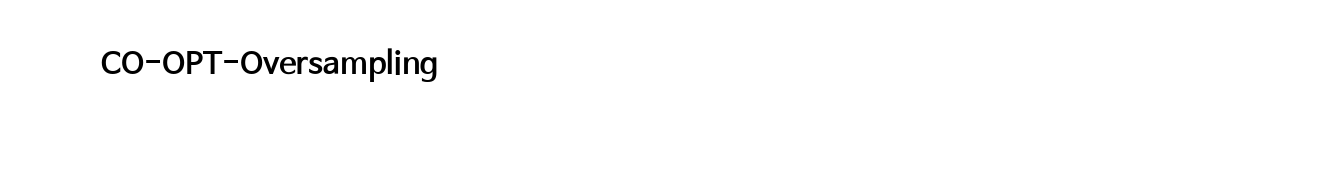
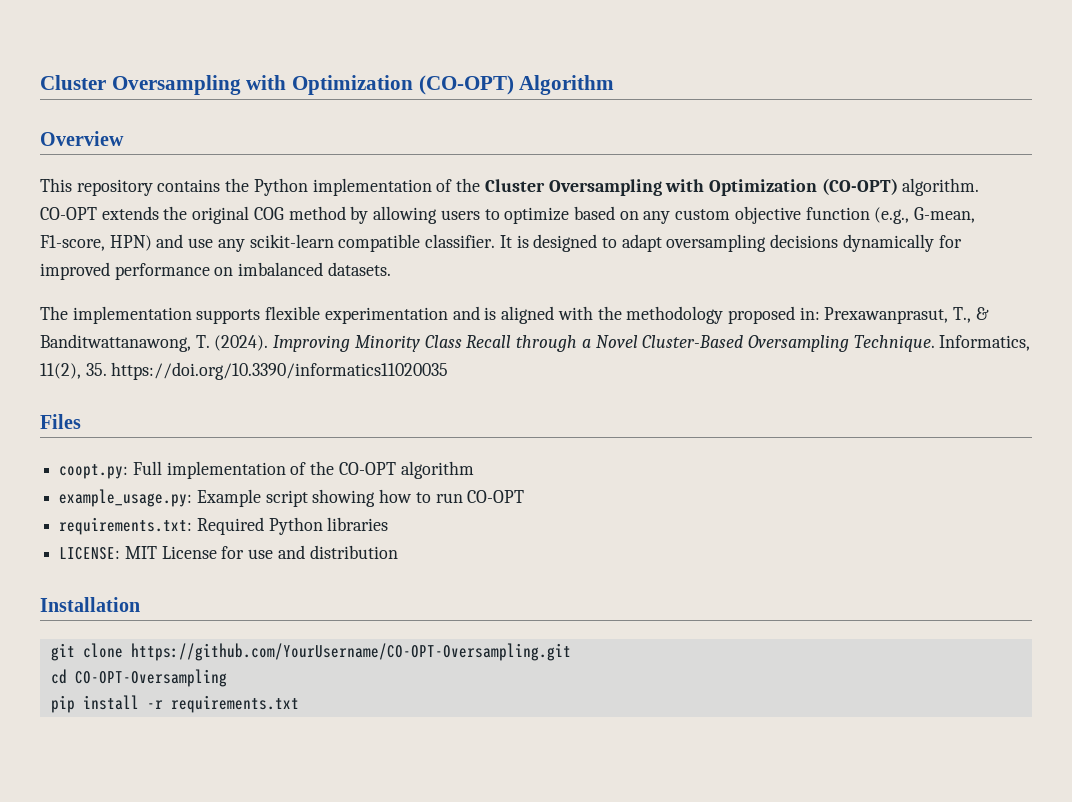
[101,48,438,82] CO-OPT-Oversampling -> [40,75,615,95] [40,131,124,146] [40,178,980,196] [40,206,976,224] [40,234,962,252] [40,262,391,280] [40,306,989,324] [40,334,1031,352] [40,362,449,380] [40,414,81,429] [59,461,474,479] [59,489,525,507] [59,517,389,535] [59,545,398,560] [40,597,140,612] [50,643,571,661] [50,669,227,687] [50,695,299,713] Cluster Oversampling with Optimization (CO-OPT) Algorithm // Overview // This repository contains the Python implementation of the Cluster Oversampling with Optimization (CO-OPT) algorithm. CO-OPT extends the original COG method by allowing users to optimize based on any custom objective function (e.g., G-mean, F1-score, HPN) and use any scikit-learn compatible classifier. It is designed to adapt oversampling decisions dynamically for improved performance on imbalanced datasets. // The implementation supports flexible experimentation and is aligned with the methodology proposed in: Prexawanprasut, T., & Banditwattanawong, T. (2024). Improving Minority Class Recall through a Novel Cluster-Based Oversampling Technique. Informatics, 11(2), 35. https://doi.org/10.3390/informatics11020035 // Files // coopt.py: Full implementation of the CO-OPT algorithm // example_usage.py: Example script showing how to run CO-OPT // requirements.txt: Required Python libraries // LICENSE: MIT License for use and distribution // Installation // git clone https://github.com/YourUsername/CO-OPT-Oversampling.git // cd CO-OPT-Oversampling // pip install -r requirements.txt

